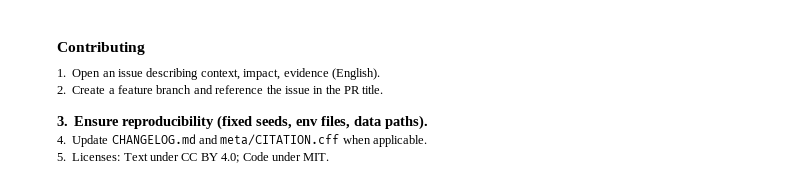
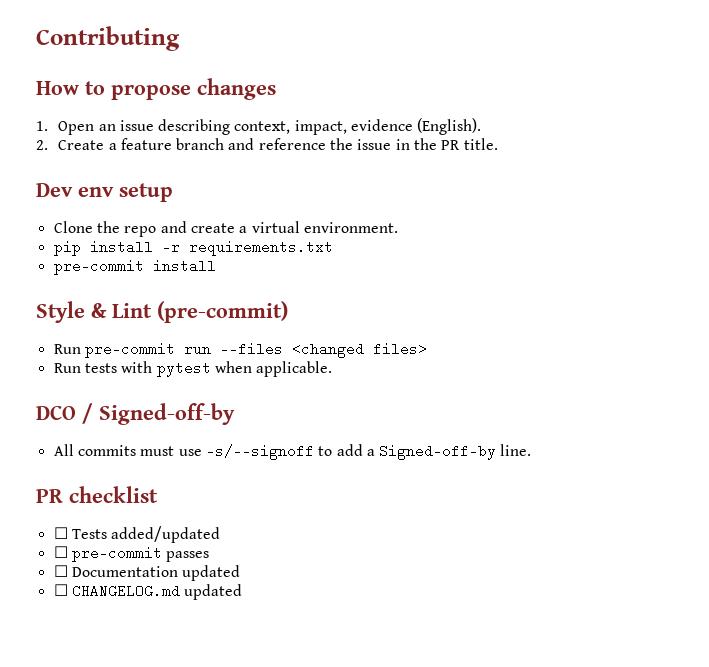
(145, 48) none -> [36,78,276,100] // How to propose changes
[57,115,429,130] [57,134,428,147] [57,152,330,163] 3. Ensure reproducibility (fixed seeds, env files, data paths). // 4. Update CHANGELOG.md and meta/CITATION.cff when applicable. // 5. Licenses: Text under CC BY 4.0; Code under MIT. -> [36,183,173,202] [53,221,398,237] [53,240,333,256] [53,259,216,275] [36,301,288,323] [53,342,427,358] [53,361,333,377] [36,403,235,425] [53,444,532,460] [36,486,158,503] [53,526,221,543] [53,546,210,562] [53,565,241,581] [53,584,243,600] Dev env setup // Clone the repo and create a virtual environment. // pip install -r requirements.txt // pre-commit install // Style & Lint (pre-commit) // Run pre-commit run --files <changed files> // Run tests with pytest when applicable. // DCO / Signed-off-by // All commits must use -s/--signoff to add a Signed-off-by line. // PR checklist // ☐ Tests added/updated // ☐ pre-commit passes // ☐ Documentation updated // ☐ CHANGELOG.md updated

